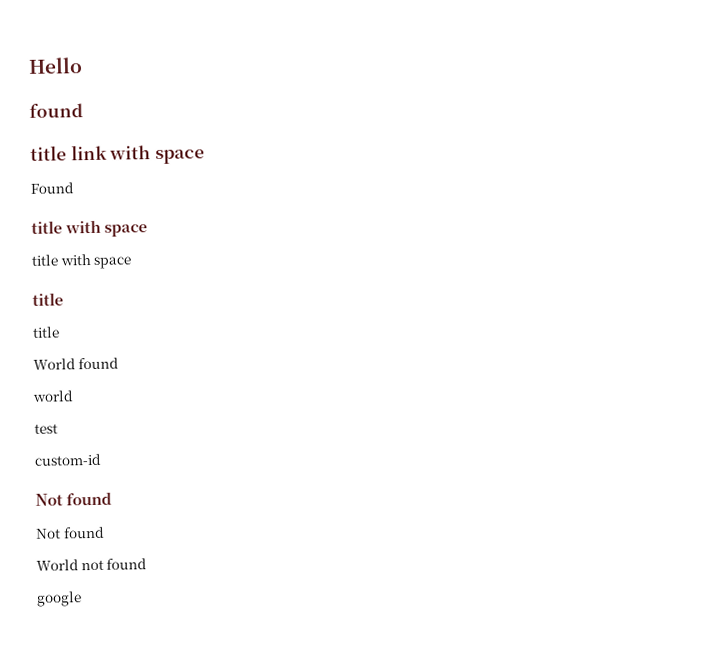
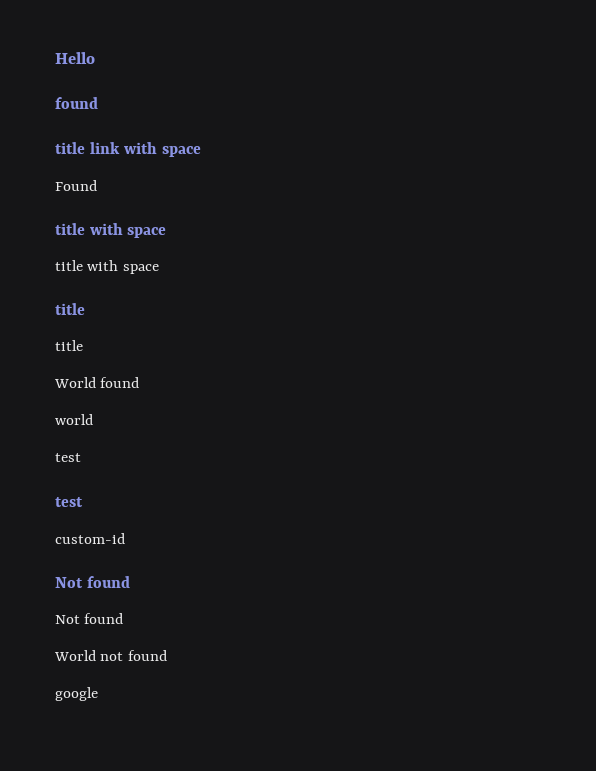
(58, 428) none -> [55,497,83,507] // test

